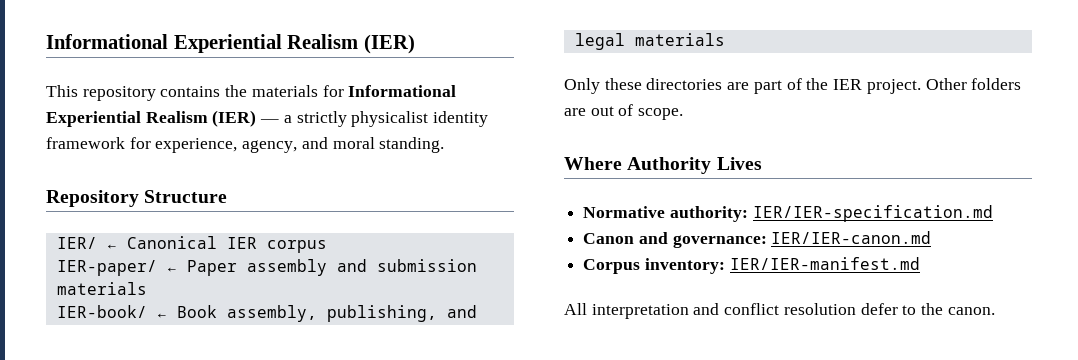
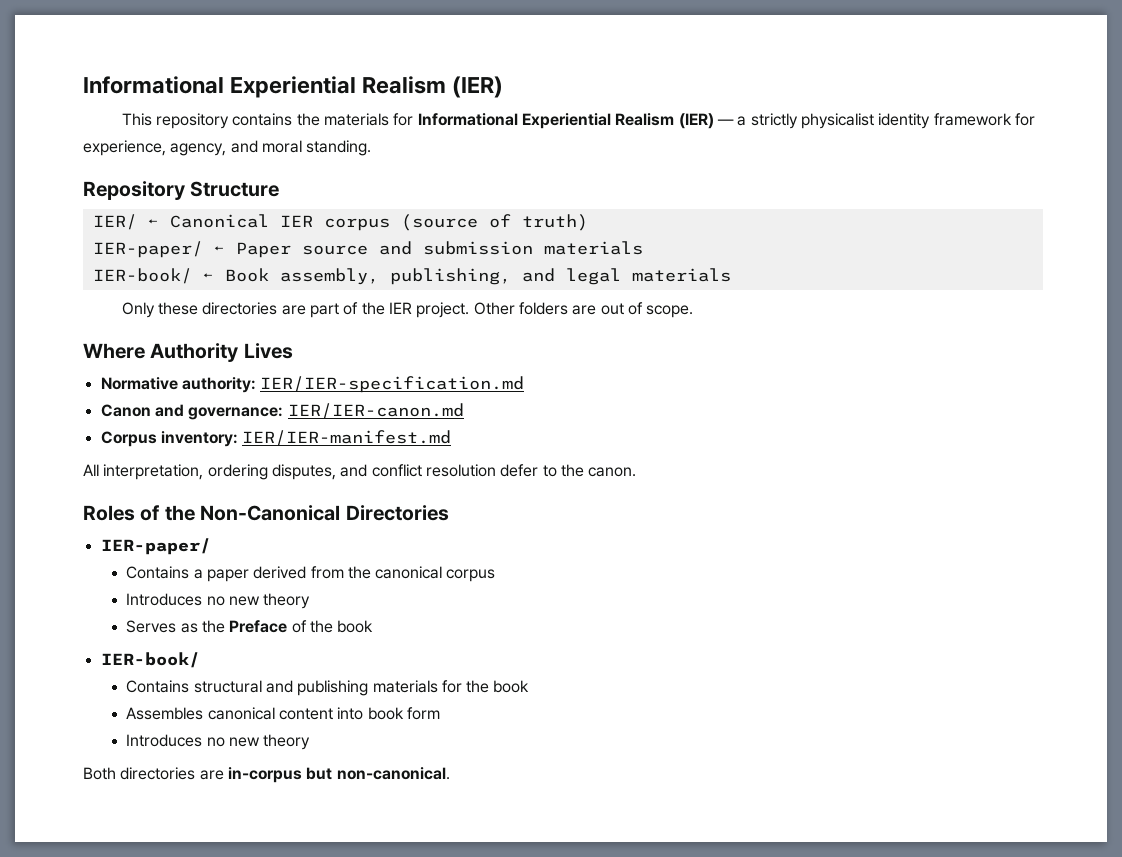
(327, 246) none -> [400,214,588,231] (source of truth)
[246,259,327,276] assembly -> [301,245,368,255] source
[591,304,689,319] interpretation -> [103,464,336,480] interpretation, ordering disputes,
(995, 311) none -> [83,505,449,521] [100,538,211,555] [126,566,496,582] [126,593,311,609] [126,620,374,633] [100,652,200,668] [126,680,530,696] [126,707,440,720] [126,734,311,750] [83,767,450,783] // Roles of the Non-Canonical Directories // IER-paper/ // Contains a paper derived from the canonical corpus // Introduces no new theory // Serves as the Preface of the book // IER-book/ // Contains structural and publishing materials for the book // Assembles canonical content into book form // Introduces no new theory // Both directories are in-corpus but non-canonical.

